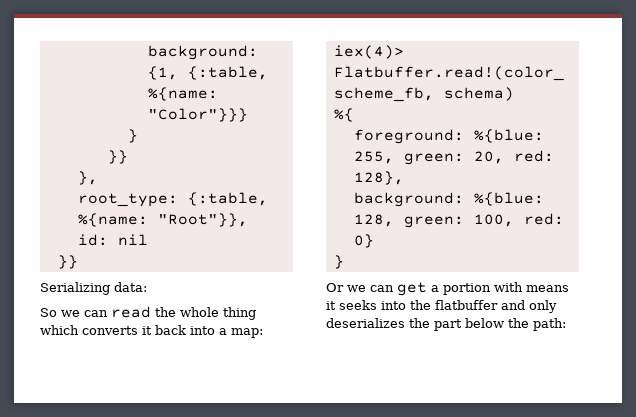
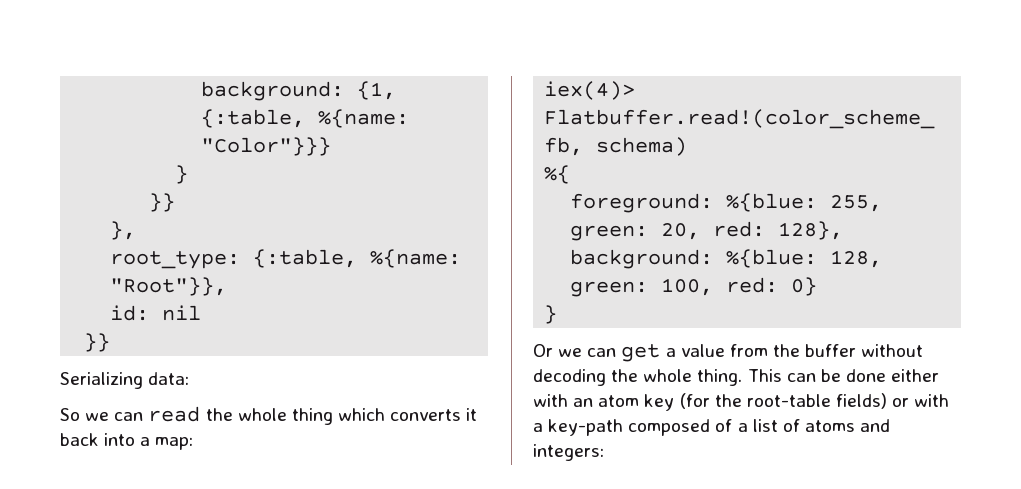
[443,282,569,295] [326,300,557,313] [326,318,566,331] portion with means it seeks into the flatbuffer and only deserializes the part below the path: -> [680,344,924,357] [533,369,940,386] [533,393,950,411] [533,419,891,436] [533,444,604,461] value from the buffer without decoding the whole thing. This can be done either with an atom key (for the root-table fields) or with a key-path composed of a list of atoms and integers:

